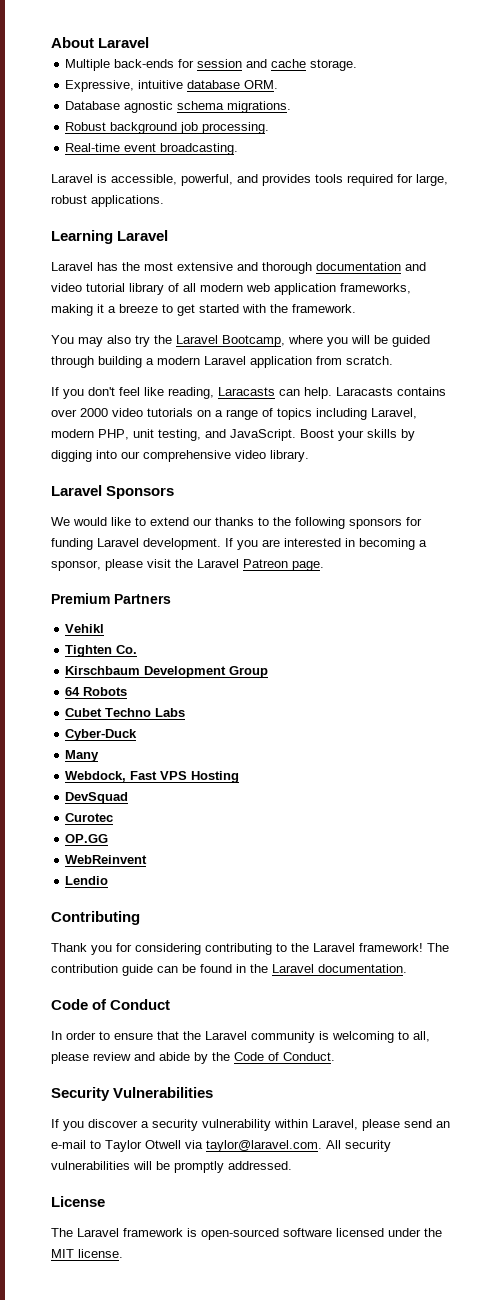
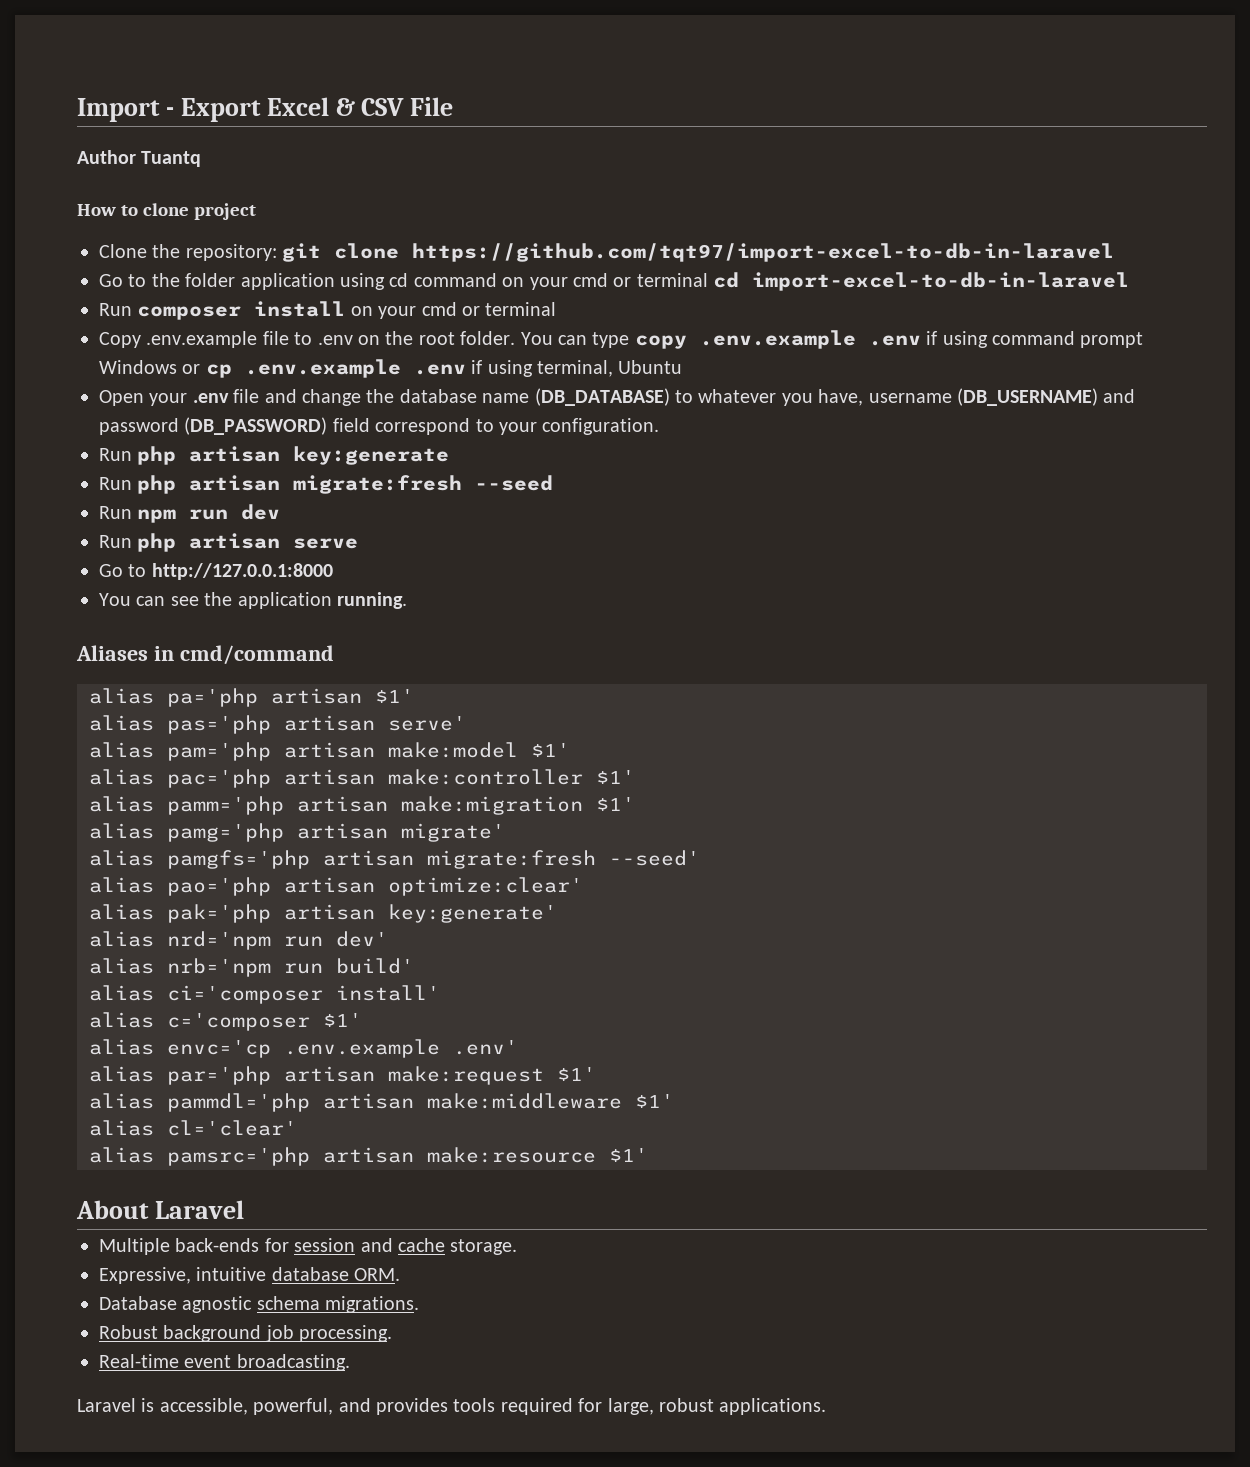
(51, 42) none -> [77,97,454,122] [77,150,202,167] [77,203,257,220] [99,243,1115,262] [99,272,1130,291] [99,301,557,320] [99,330,1144,349] [99,359,683,378] [99,388,1136,406] [99,417,660,435] [99,446,450,465] [99,475,554,494] [99,504,281,523] [99,533,359,552] [99,563,333,580] [99,592,407,609] [76,645,334,665] [89,688,414,707] [89,715,466,734] [89,742,570,761] [89,769,635,788] [89,796,635,815] [89,823,505,842] [89,850,700,869] [89,877,583,896] [89,904,557,923] [89,931,388,950] [89,958,414,977] [89,985,440,1004] [89,1012,362,1031] [89,1039,518,1058] [89,1066,596,1085] [89,1093,674,1112] [89,1120,297,1136] [89,1147,648,1166] Import - Export Excel & CSV File // Author Tuantq // How to clone project // Clone the repository: git clone https://github.com/tqt97/import-excel-to-db-in-laravel // Go to the folder application using cd command on your cmd or terminal cd import-excel-to-db-in-laravel // Run composer install on your cmd or terminal // Copy .env.example file to .env on the root folder. You can type copy .env.example .env if using command prompt Windows or cp .env.example .env if using terminal, Ubuntu // Open your .env file and change the database name (DB_DATABASE) to whatever you have, username (DB_USERNAME) and password (DB_PASSWORD) field correspond to your configuration. // Run php artisan key:generate // Run php artisan migrate:fresh --seed // Run npm run dev // Run php artisan serve // Go to http://127.0.0.1:8000 // You can see the application running. // Aliases in cmd/command // alias pa='php artisan $1' // alias pas='php artisan serve' // alias pam='php artisan make:model $1' // alias pac='php artisan make:controller $1' // alias pamm='php artisan make:migration $1' // alias pamg='php artisan migrate' // alias pamgfs='php artisan migrate:fresh --seed' // alias pao='php artisan optimize:clear' // alias pak='php artisan key:generate' // alias nrd='npm run dev' // alias nrb='npm run build' // alias ci='composer install' // alias c='composer $1' // alias envc='cp .env.example .env' // alias par='php artisan make:request $1' // alias pammdl='php artisan make:middleware $1' // alias cl='clear' // alias pamsrc='php artisan make:resource $1' //
[51,230,169,244] [51,262,426,274] [51,283,411,295] [51,304,356,316] [51,335,430,347] [51,356,393,368] [51,387,446,399] [51,408,417,420] [51,429,415,441] [51,450,309,462] [51,485,175,499] [51,517,422,529] [51,538,427,550] [51,559,324,571] [51,593,171,604] [65,624,105,633] [65,645,138,657] [65,666,269,678] [65,687,128,696] [65,708,186,717] [65,729,138,741] [65,750,100,762] [65,771,240,783] [65,792,129,804] [65,813,114,822] [65,834,109,843] [65,855,148,864] [65,876,109,885] [51,911,140,925] [51,943,449,955] [51,964,407,976] [51,999,171,1010] [51,1031,430,1043] [51,1052,335,1064] [51,1087,214,1101] [51,1119,450,1131] [51,1140,391,1152] [51,1161,292,1173] [51,1196,105,1207] [51,1228,442,1240] [51,1249,123,1258] // Learning Laravel // Laravel has the most extensive and thorough documentation and video tutorial library of all modern web application frameworks, making it a breeze to get started with the framework. // You may also try the Laravel Bootcamp, where you will be guided through building a modern Laravel application from scratch. // If you don't feel like reading, Laracasts can help. Laracasts contains over 2000 video tutorials on a range of topics including Laravel, modern PHP, unit testing, and JavaScript. Boost your skills by digging into our comprehensive video library. // Laravel Sponsors // We would like to extend our thanks to the following sponsors for funding Laravel development. If you are interested in becoming a sponsor, please visit the Laravel Patreon page. // Premium Partners // Vehikl // Tighten Co. // Kirschbaum Development Group // 64 Robots // Cubet Techno Labs // Cyber-Duck // Many // Webdock, Fast VPS Hosting // DevSquad // Curotec // OP.GG // WebReinvent // Lendio // Contributing // Thank you for considering contributing to the Laravel framework! The contribution guide can be found in the Laravel documentation. // Code of Conduct // In order to ensure that the Laravel community is welcoming to all, please review and abide by the Code of Conduct. // Security Vulnerabilities // If you discover a security vulnerability within Laravel, please send an e-mail to Taylor Otwell via taylor@laravel.com. All security vulnerabilities will be promptly addressed. // License // The Laravel framework is open-sourced software licensed under the MIT license. -> (827, 1406) none

